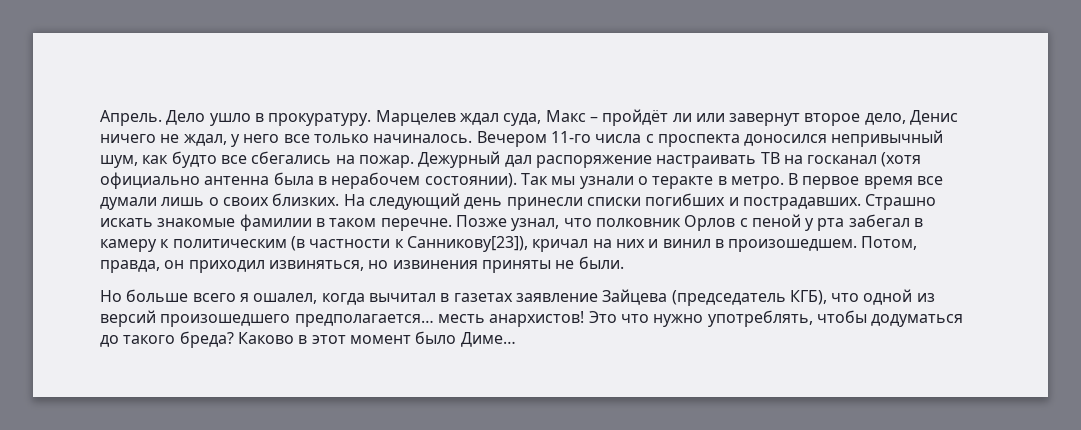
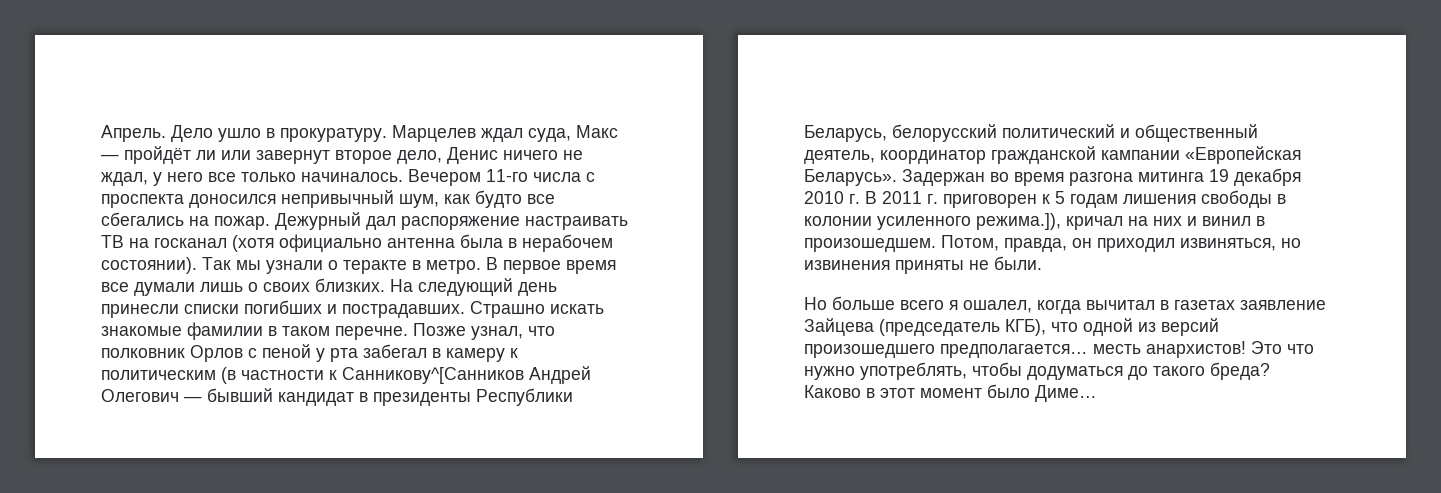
[589,116,598,122] – -> [101,154,119,160] —
[406,236,528,252] Санникову[23]), -> [342,366,591,384] [101,388,573,406] [804,124,1258,142] [804,146,1301,164] [804,168,1301,186] [804,190,1286,208] [804,213,1061,230] Санникову^[Санников Андрей Олегович — бывший кандидат в президенты Республики Беларусь, белорусский политический и общественный деятель, координатор гражданской кампании «Европейская Беларусь». Задержан во время разгона митинга 19 декабря 2010 г. В 2011 г. приговорен к 5 годам лишения свободы в колонии усиленного режима.]),

